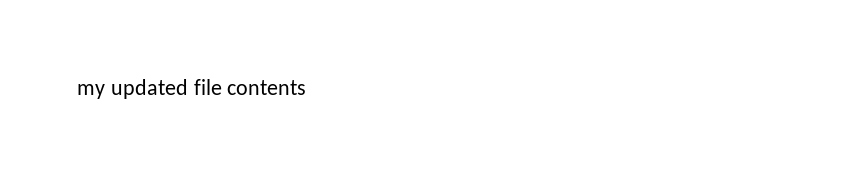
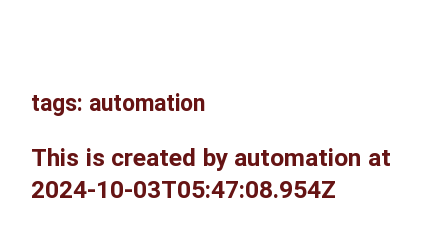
[77,79,307,99] my updated file contents -> [31,93,206,116] [31,148,392,171] [31,181,336,198] tags: automation // This is created by automation at 2024-10-03T05:47:08.954Z

